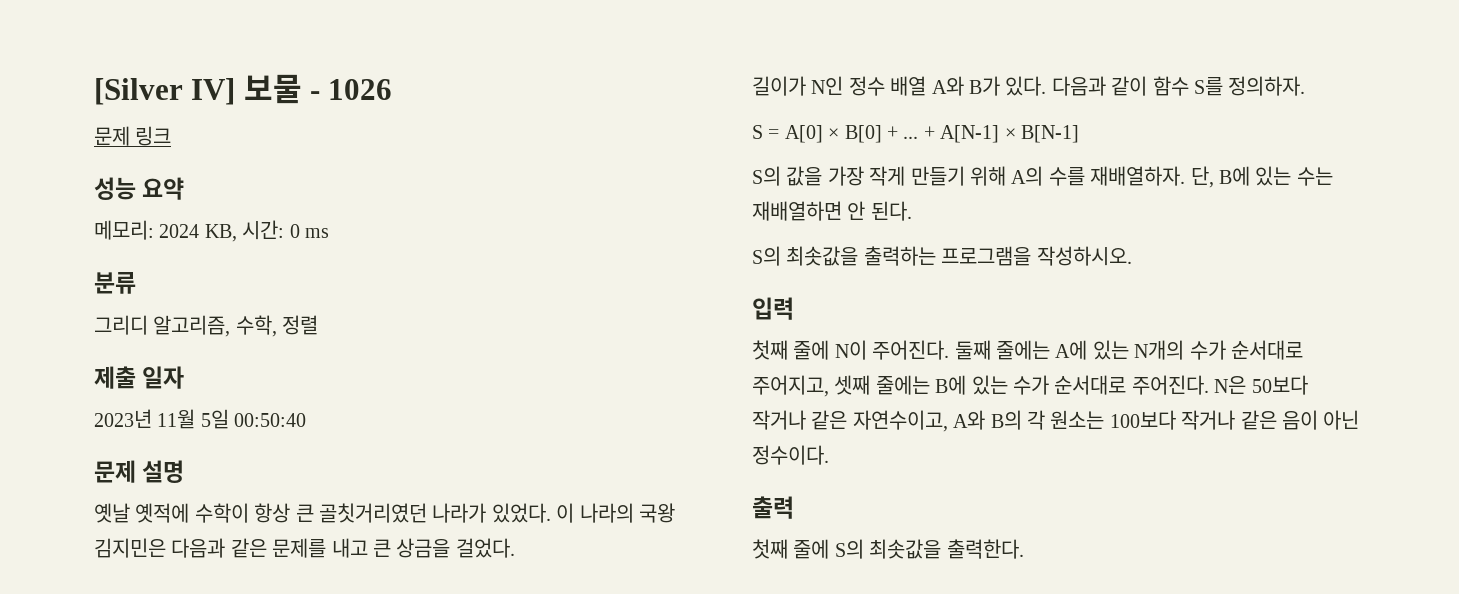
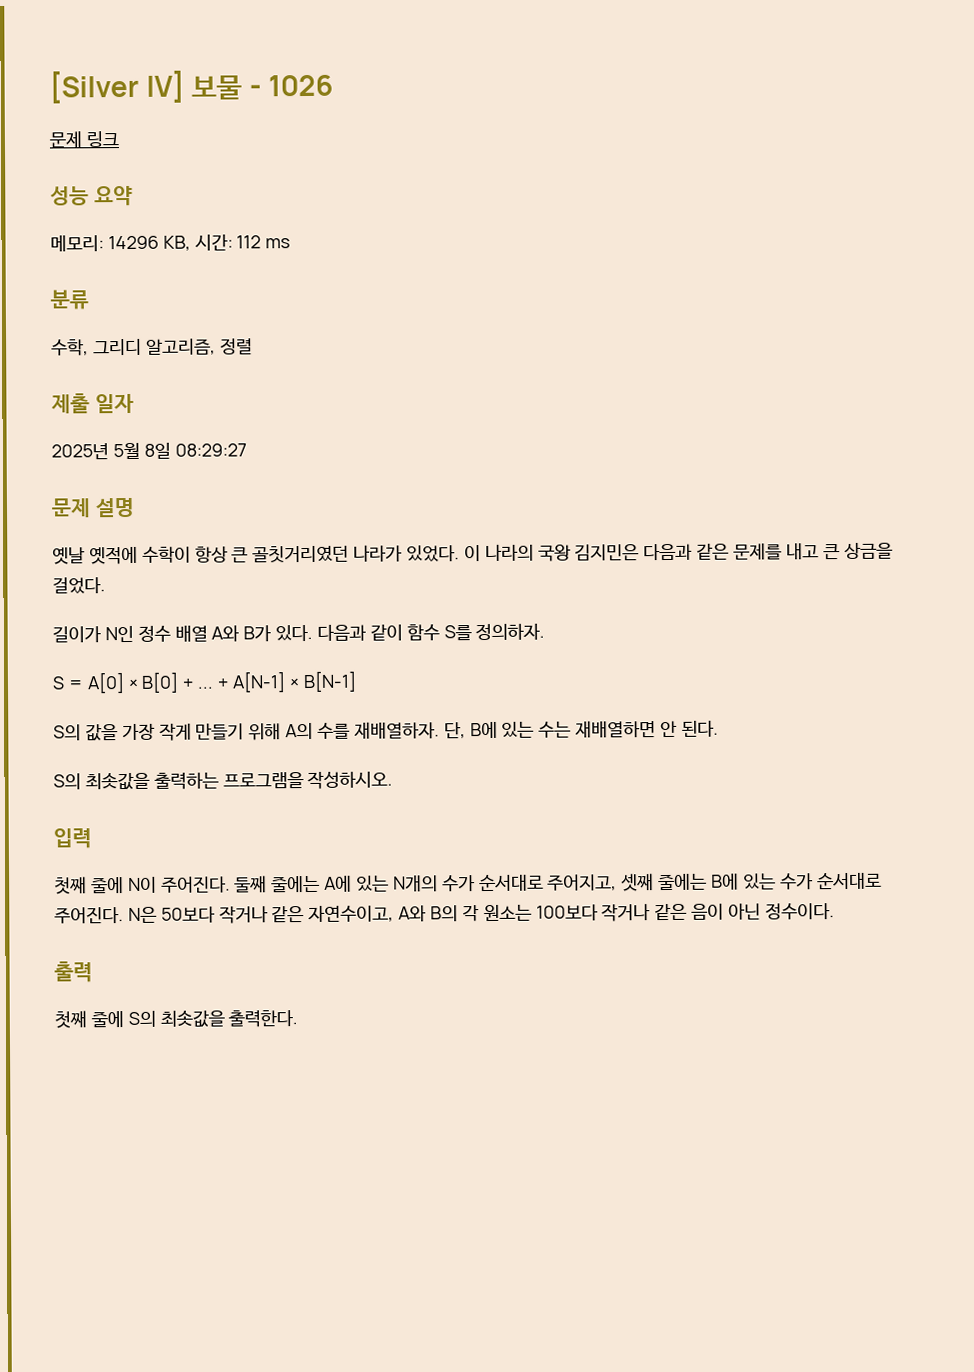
[159,224,200,238] 2024 -> [107,235,159,250] 14296
[289,224,300,238] 0 -> [236,235,262,249] 112
(136, 283) none -> [51,339,89,356] 수학,
[235,315,277,337] 수학, -> (216, 346) none
[94,409,307,429] 2023년 11월 5일 00:50:40 -> [51,442,247,460] 2025년 5월 8일 08:29:27

